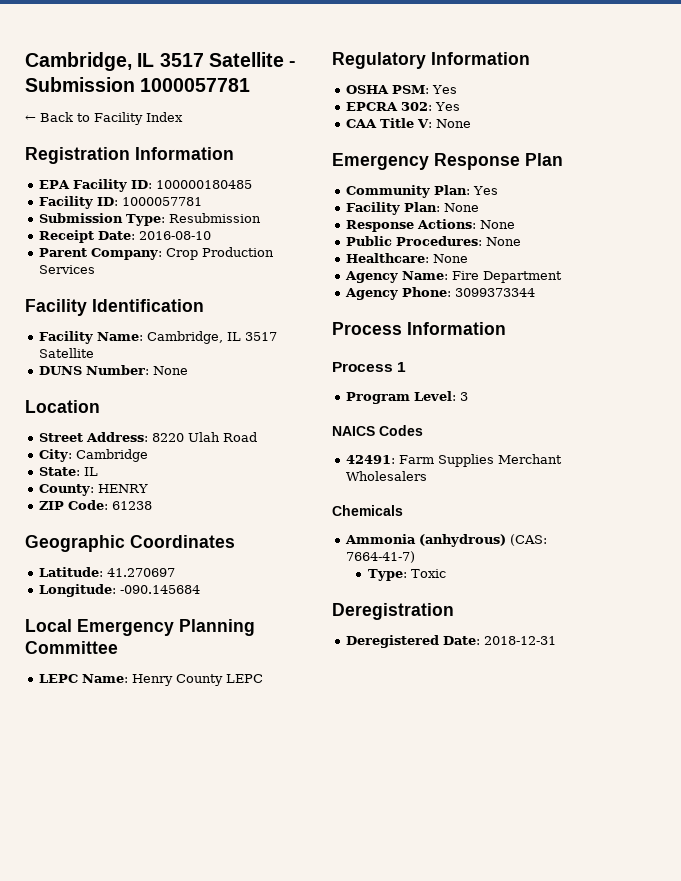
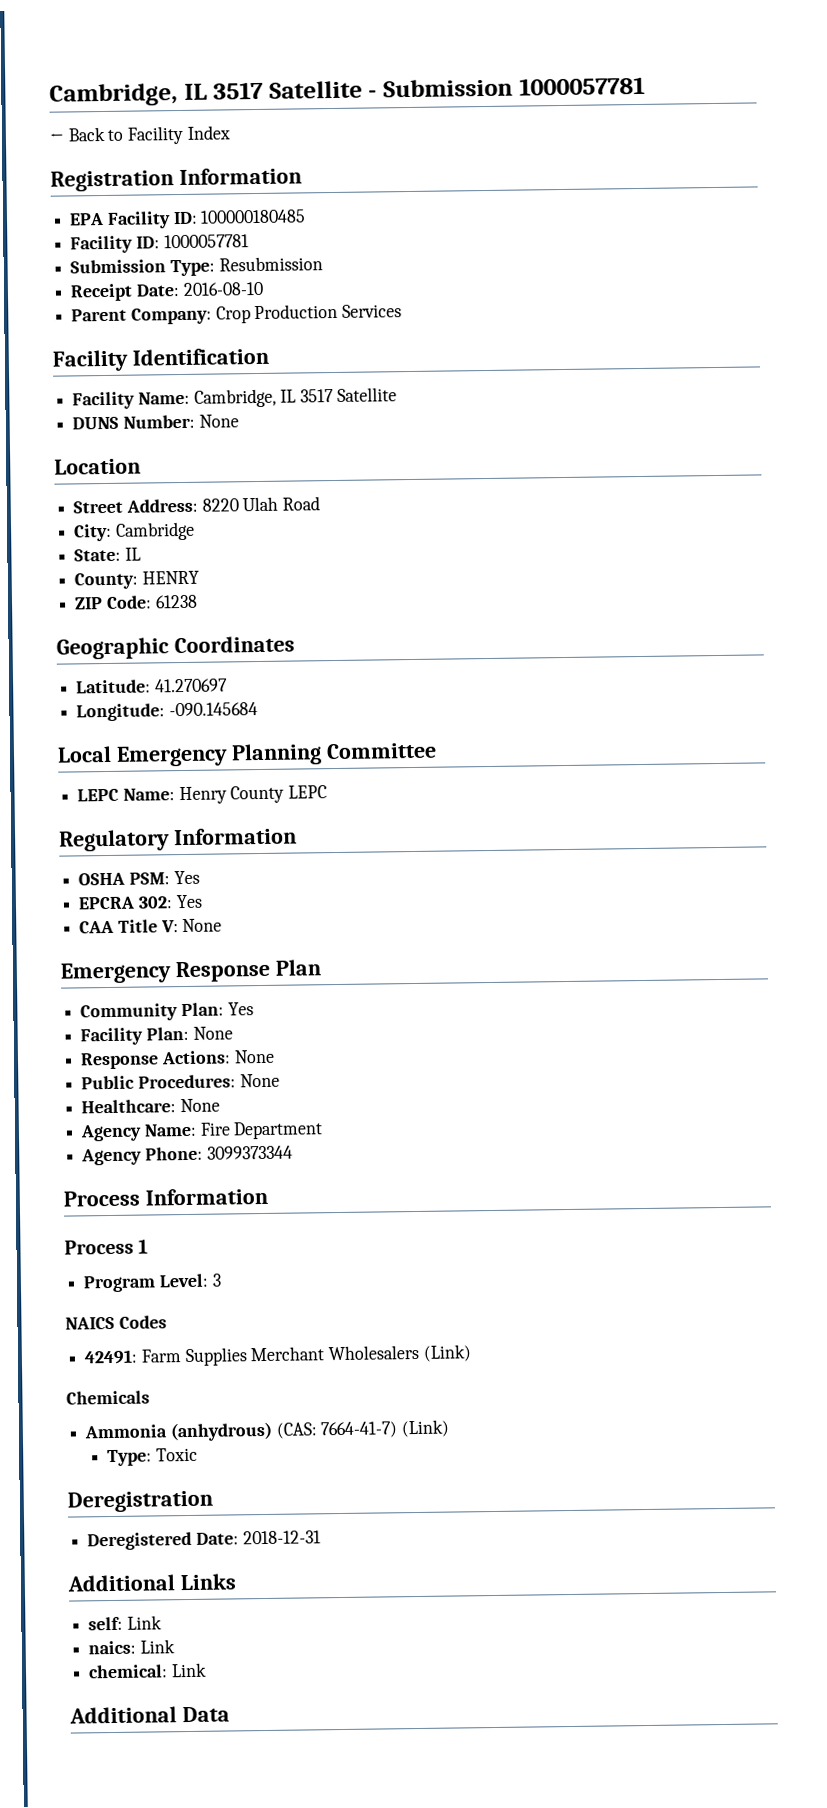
(428, 476) none -> [422,1344,471,1362] (Link)
(416, 557) none -> [401,1419,450,1438] (Link)
(557, 640) none -> [67,1573,236,1592] [88,1615,162,1631] [88,1639,175,1655] [88,1662,207,1679] [69,1706,230,1724] // Additional Links // self: Link // naics: Link // chemical: Link // Additional Data

